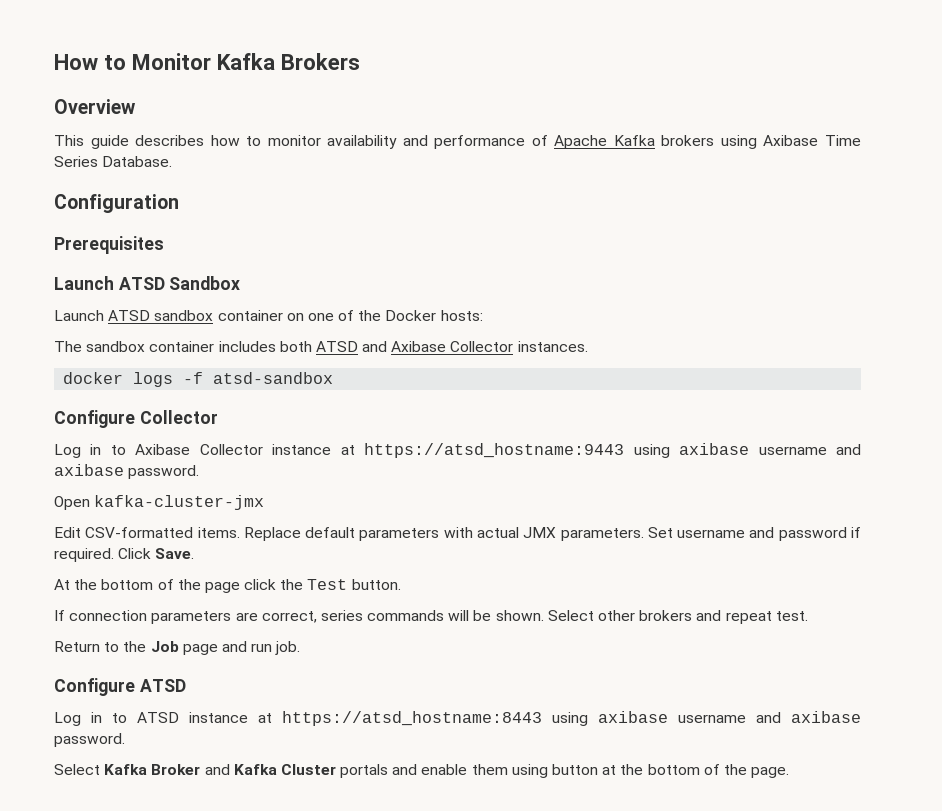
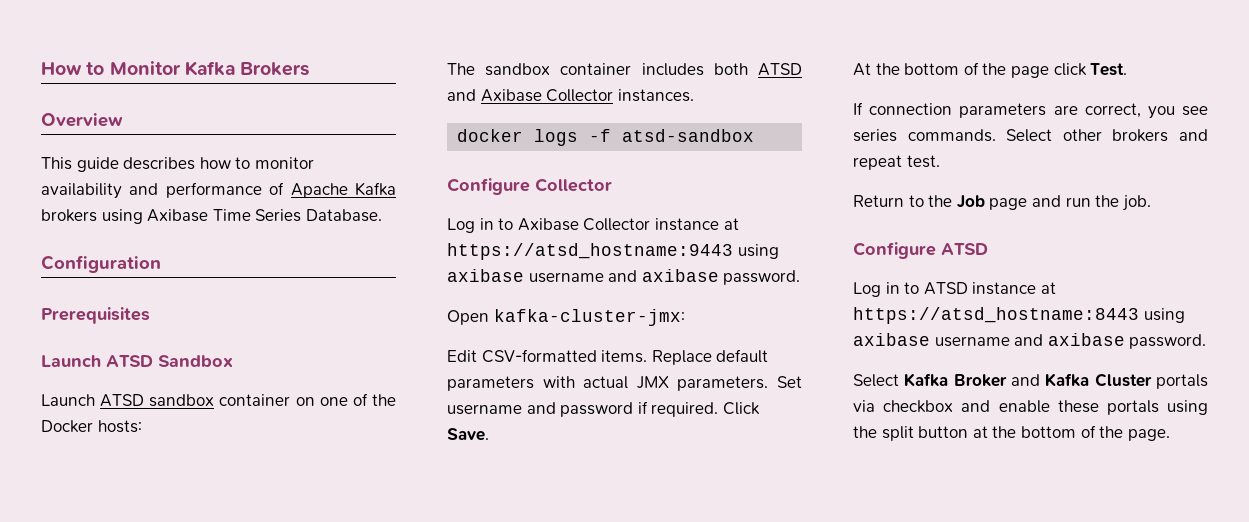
[94,495,265,510] kafka-cluster-jmx -> [493,309,685,326] kafka-cluster-jmx:
[280,579,401,590] the Test button. -> [1090,63,1128,76] Test.
[320,610,544,621] series commands will be shown. -> [1147,106,1208,119] [853,129,996,142] you see series commands.
(273, 647) none -> [1095,195,1120,207] the
[392,764,548,778] and enable them using -> [853,400,1208,415] [853,426,914,441] via checkbox and enable these portals using the split

